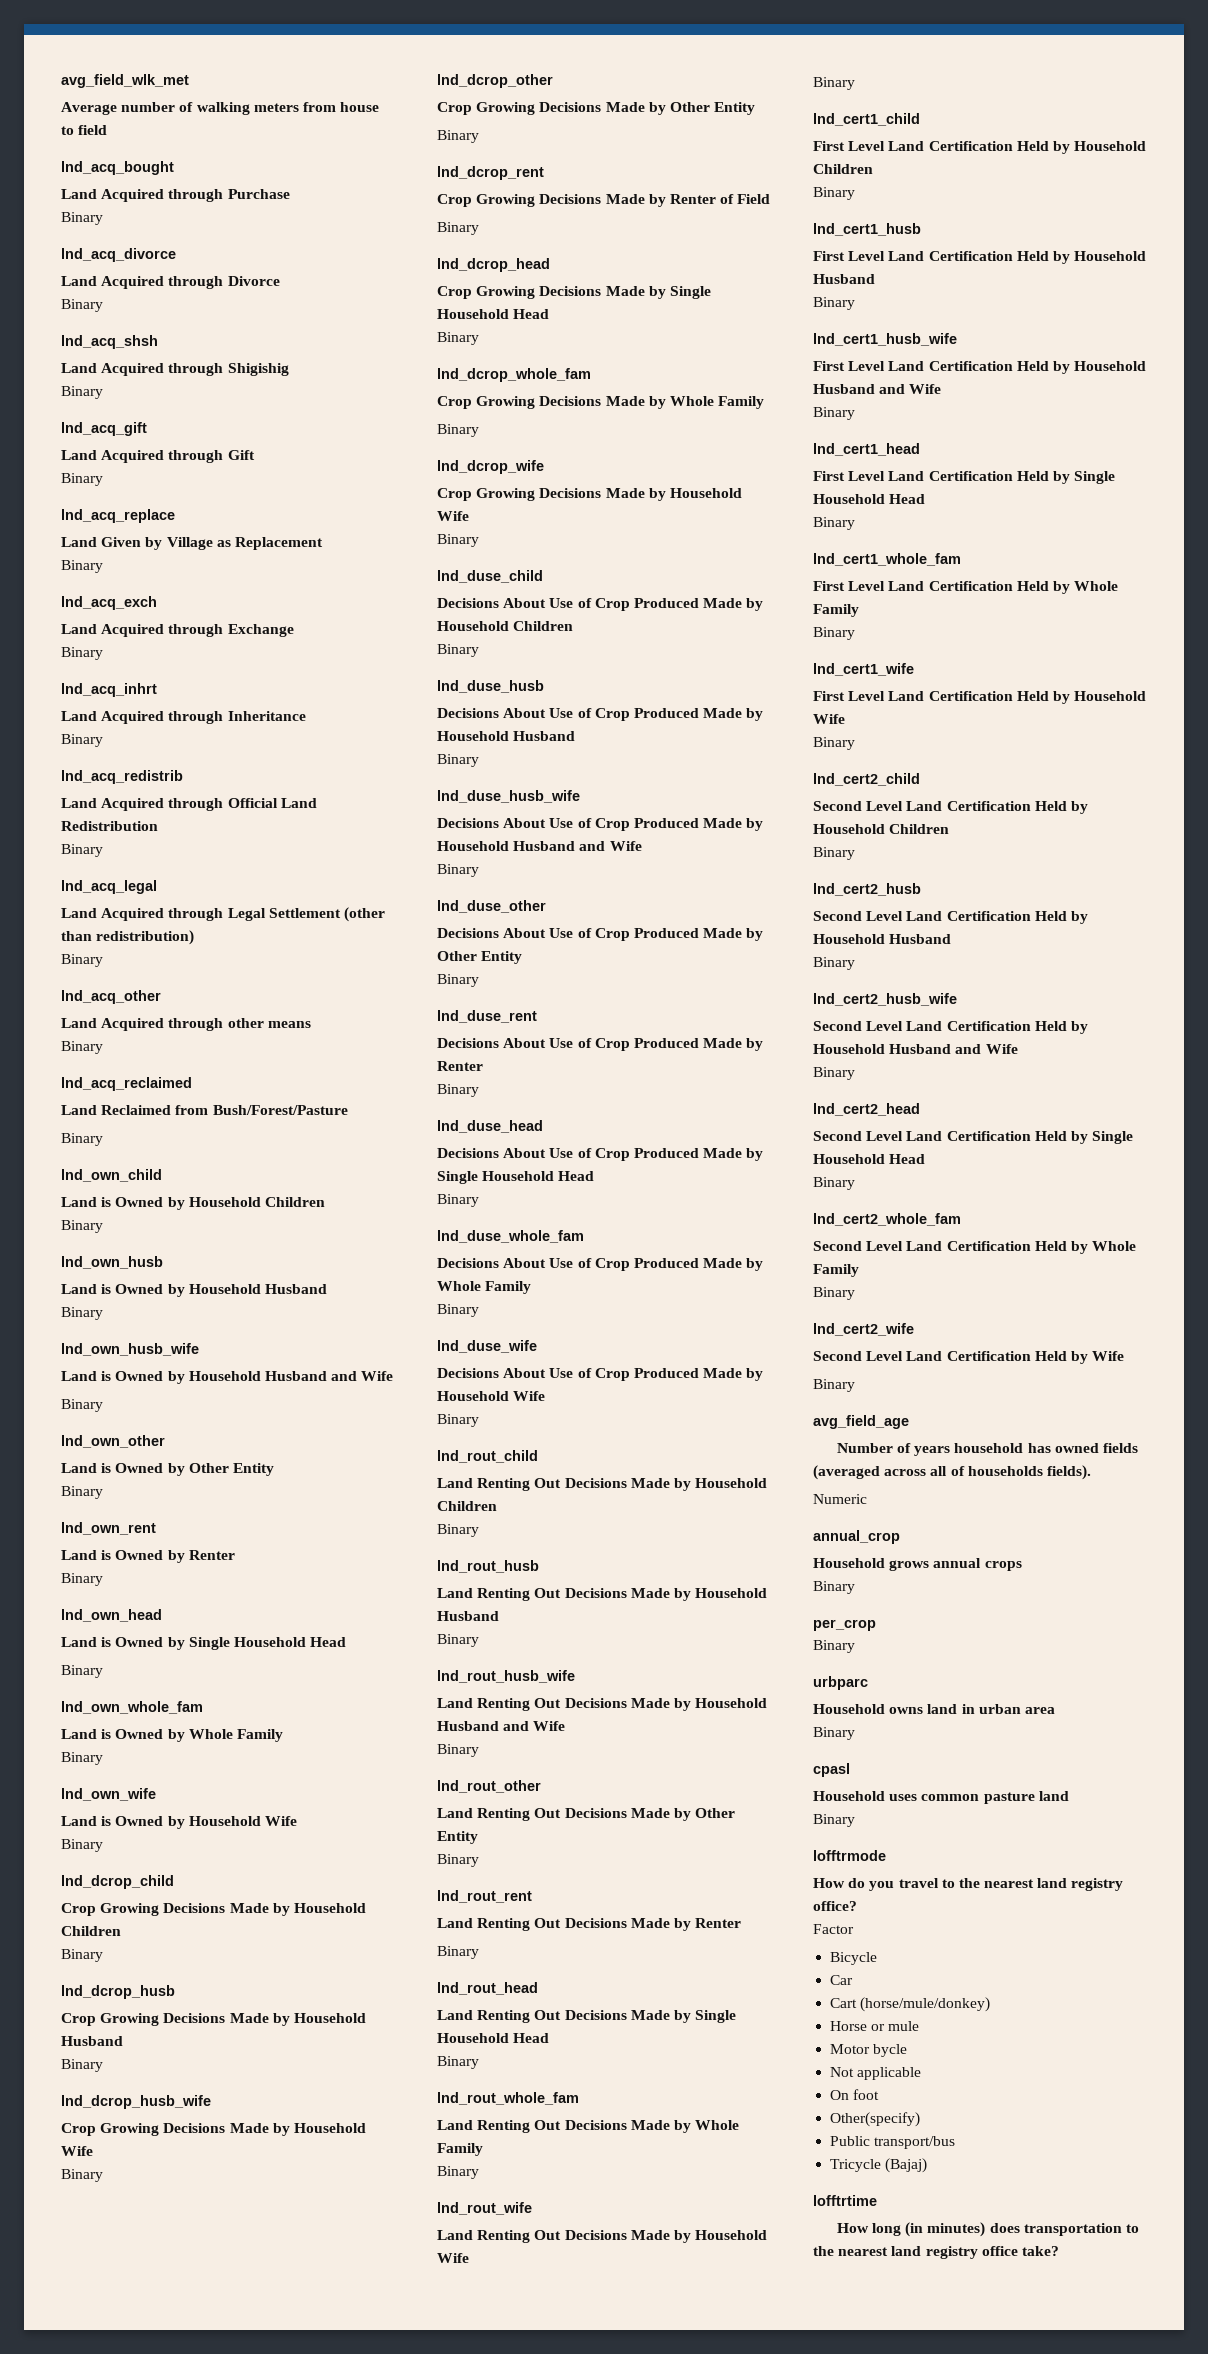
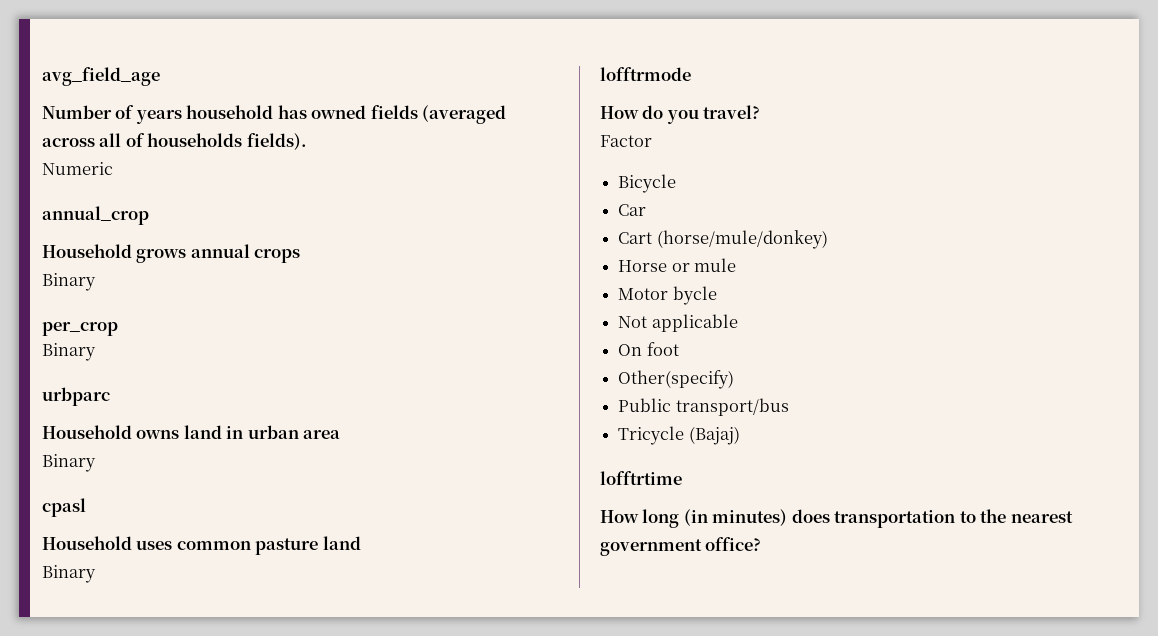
[61,74,189,88] [61,102,380,115] [61,125,108,135] [61,161,174,175] [61,189,290,202] [61,212,103,225] [61,248,176,262] [61,276,280,289] [61,299,103,312] [61,335,158,349] [61,363,289,376] [61,386,103,399] [61,422,147,436] [61,450,255,463] [61,473,103,486] [61,509,175,523] [61,537,323,550] [61,560,103,573] [61,596,157,610] [61,624,294,637] [61,647,103,660] [61,683,157,697] [61,711,306,724] [61,734,103,747] [61,770,183,784] [61,798,317,811] [61,821,158,831] [61,844,103,857] [61,880,157,894] [61,907,385,922] [61,930,195,945] [61,954,103,967] [61,990,161,1004] [61,1018,311,1031] [61,1041,103,1054] [61,1077,192,1091] [61,1105,348,1115] [61,1133,103,1146] [61,1169,162,1182] [61,1197,325,1210] [61,1220,103,1233] [61,1256,163,1269] [61,1284,327,1297] [61,1307,103,1320] [61,1343,199,1356] [61,1371,394,1384] [61,1399,103,1412] [61,1435,165,1448] [61,1463,274,1476] [61,1486,103,1499] [61,1522,156,1535] [61,1550,235,1563] [61,1573,103,1586] [61,1609,162,1622] [61,1637,347,1650] [61,1665,103,1678] [61,1701,203,1714] [61,1729,283,1742] [61,1752,103,1765] [61,1788,156,1801] [61,1816,297,1829] [61,1839,103,1852] [61,1875,174,1889] [61,1903,366,1916] [61,1926,121,1936] [61,1949,103,1962] [61,1985,175,1999] [61,2013,366,2026] [61,2036,123,2046] [61,2059,103,2072] [61,2095,211,2109] [61,2123,366,2136] [61,2146,93,2156] [61,2169,103,2182] [437,74,553,88] [437,102,756,115] [437,130,479,143] [437,166,544,180] [437,194,771,207] [437,222,479,235] [437,258,550,272] [437,286,711,299] [437,309,550,319] [437,332,479,345] [437,368,591,382] [437,396,765,409] [437,424,479,437] [437,460,544,474] [437,488,742,501] [437,511,469,521] [437,534,479,547] [437,570,543,583] [437,598,764,611] [437,621,574,631] [437,644,479,657] [437,680,544,693] [437,708,764,721] [437,731,576,741] [437,754,479,767] [437,790,580,803] [437,818,764,831] [437,841,642,851] [437,864,479,877] [437,900,546,913] [437,928,764,941] [437,951,523,964] [437,974,479,987] [437,1010,537,1023] [437,1038,764,1051] [437,1061,483,1071] [437,1084,479,1097] [437,1120,543,1133] [437,1148,764,1161] [437,1171,595,1184] [437,1194,479,1207] [437,1230,584,1243] [437,1258,764,1271] [437,1281,532,1294] [437,1304,479,1317] [437,1340,537,1353] [437,1368,764,1381] [437,1391,546,1401] [437,1414,479,1427] [437,1450,538,1463] [437,1478,768,1491] [437,1501,497,1511] [437,1524,479,1537] [437,1560,539,1573] [437,1588,768,1601] [437,1611,499,1621] [437,1634,479,1647] [437,1670,575,1683] [437,1698,768,1711] [437,1721,566,1731] [437,1744,479,1757] [437,1780,541,1793] [437,1808,736,1821] [437,1831,478,1844] [437,1854,479,1867] [437,1890,532,1903] [437,1918,742,1931] [437,1946,479,1959] [437,1982,538,1995] [437,2010,737,2023] [437,2033,550,2043] [437,2056,479,2069] [437,2092,579,2105] [437,2120,740,2133] [437,2143,483,2156] [437,2166,479,2179] [437,2202,532,2215] [437,2230,768,2243] [437,2253,469,2263] [813,77,855,90] [813,113,920,126] [813,141,1147,154] [813,164,873,174] [813,187,855,200] [813,223,921,236] [813,251,1147,264] [813,274,875,284] [813,297,855,310] [813,333,957,346] [813,361,1147,374] [813,384,942,394] [813,407,855,420] [813,443,920,456] [813,471,1116,484] [813,494,926,504] [813,517,855,530] [813,553,961,566] [813,581,1119,594] [813,604,859,617] [813,627,855,640] [813,663,914,676] [813,691,1147,704] [813,714,845,724] [813,737,855,750] [813,773,920,786] [813,801,1088,814] [813,824,950,834] [813,847,855,860] [813,883,921,896] [813,911,1088,924] [813,934,952,944] [813,957,855,970] [813,993,957,1006] [813,1021,1088,1034] [813,1044,1018,1054] [813,1067,855,1080] [813,1103,920,1116] [813,1131,1134,1144] [813,1154,926,1164] [813,1177,855,1190] [813,1213,961,1226] [813,1241,1137,1254] [813,1264,859,1277] [813,1287,855,1300] [813,1323,914,1336] [813,1351,1125,1364] [813,1379,855,1392] avg_field_wlk_met // Average number of walking meters from house to field // lnd_acq_bought // Land Acquired through Purchase // Binary // lnd_acq_divorce // Land Acquired through Divorce // Binary // lnd_acq_shsh // Land Acquired through Shigishig // Binary // lnd_acq_gift // Land Acquired through Gift // Binary // lnd_acq_replace // Land Given by Village as Replacement // Binary // lnd_acq_exch // Land Acquired through Exchange // Binary // lnd_acq_inhrt // Land Acquired through Inheritance // Binary // lnd_acq_redistrib // Land Acquired through Official Land Redistribution // Binary // lnd_acq_legal // Land Acquired through Legal Settlement (other than redistribution) // Binary // lnd_acq_other // Land Acquired through other means // Binary // lnd_acq_reclaimed // Land Reclaimed from Bush/Forest/Pasture // Binary // lnd_own_child // Land is Owned by Household Children // Binary // lnd_own_husb // Land is Owned by Household Husband // Binary // lnd_own_husb_wife // Land is Owned by Household Husband and Wife // Binary // lnd_own_other // Land is Owned by Other Entity // Binary // lnd_own_rent // Land is Owned by Renter // Binary // lnd_own_head // Land is Owned by Single Household Head // Binary // lnd_own_whole_fam // Land is Owned by Whole Family // Binary // lnd_own_wife // Land is Owned by Household Wife // Binary // lnd_dcrop_child // Crop Growing Decisions Made by Household Children // Binary // lnd_dcrop_husb // Crop Growing Decisions Made by Household Husband // Binary // lnd_dcrop_husb_wife // Crop Growing Decisions Made by Household Wife // Binary // lnd_dcrop_other // Crop Growing Decisions Made by Other Entity // Binary // lnd_dcrop_rent // Crop Growing Decisions Made by Renter of Field // Binary // lnd_dcrop_head // Crop Growing Decisions Made by Single Household Head // Binary // lnd_dcrop_whole_fam // Crop Growing Decisions Made by Whole Family // Binary // lnd_dcrop_wife // Crop Growing Decisions Made by Household Wife // Binary // lnd_duse_child // Decisions About Use of Crop Produced Made by Household Children // Binary // lnd_duse_husb // Decisions About Use of Crop Produced Made by Household Husband // Binary // lnd_duse_husb_wife // Decisions About Use of Crop Produced Made by Household Husband and Wife // Binary // lnd_duse_other // Decisions About Use of Crop Produced Made by Other Entity // Binary // lnd_duse_rent // Decisions About Use of Crop Produced Made by Renter // Binary // lnd_duse_head // Decisions About Use of Crop Produced Made by Single Household Head // Binary // lnd_duse_whole_fam // Decisions About Use of Crop Produced Made by Whole Family // Binary // lnd_duse_wife // Decisions About Use of Crop Produced Made by Household Wife // Binary // lnd_rout_child // Land Renting Out Decisions Made by Household Children // Binary // lnd_rout_husb // Land Renting Out Decisions Made by Household Husband // Binary // lnd_rout_husb_wife // Land Renting Out Decisions Made by Household Husband and Wife // Binary // lnd_rout_other // Land Renting Out Decisions Made by Other Entity // Binary // lnd_rout_rent // Land Renting Out Decisions Made by Renter // Binary // lnd_rout_head // Land Renting Out Decisions Made by Single Household Head // Binary // lnd_rout_whole_fam // Land Renting Out Decisions Made by Whole Family // Binary // lnd_rout_wife // Land Renting Out Decisions Made by Household Wife // Binary // lnd_cert1_child // First Level Land Certification Held by Household Children // Binary // lnd_cert1_husb // First Level Land Certification Held by Household Husband // Binary // lnd_cert1_husb_wife // First Level Land Certification Held by Household Husband and Wife // Binary // lnd_cert1_head // First Level Land Certification Held by Single Household Head // Binary // lnd_cert1_whole_fam // First Level Land Certification Held by Whole Family // Binary // lnd_cert1_wife // First Level Land Certification Held by Household Wife // Binary // lnd_cert2_child // Second Level Land Certification Held by Household Children // Binary // lnd_cert2_husb // Second Level Land Certification Held by Household Husband // Binary // lnd_cert2_husb_wife // Second Level Land Certification Held by Household Husband and Wife // Binary // lnd_cert2_head // Second Level Land Certification Held by Single Household Head // Binary // lnd_cert2_whole_fam // Second Level Land Certification Held by Whole Family // Binary // lnd_cert2_wife // Second Level Land Certification Held by Wife // Binary // -> (42, 76) none
[898,1878,1124,1891] [813,1901,857,1911] travel to the nearest land registry office? -> [703,105,761,119] travel?
[891,2246,1059,2259] land registry office take? -> [600,537,762,556] government office?

